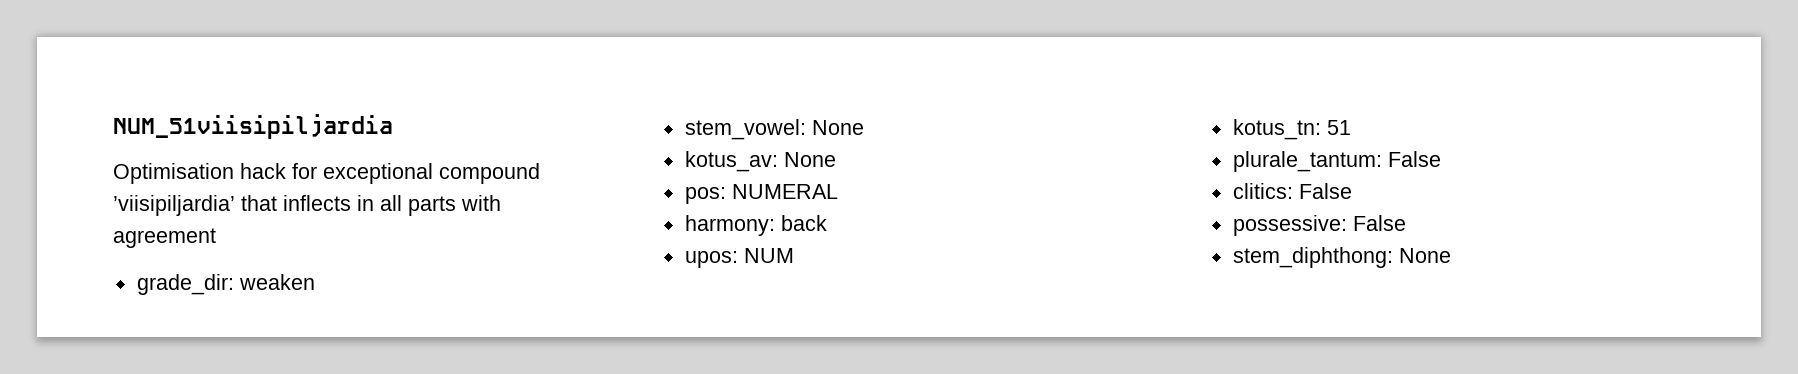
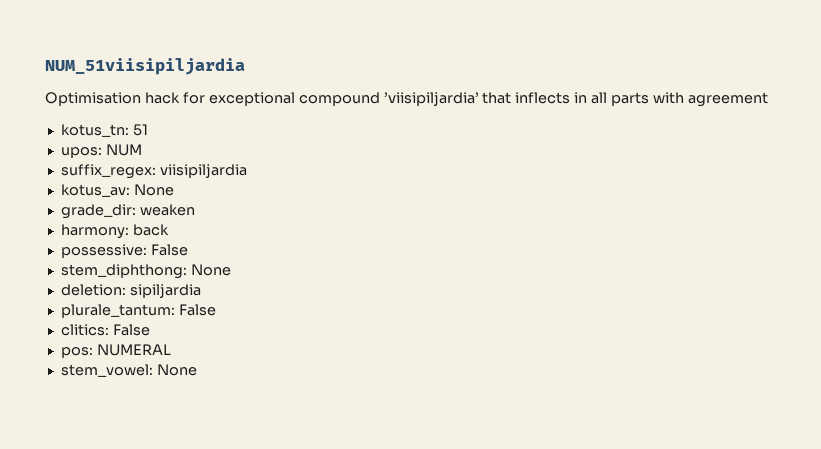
[136,274,315,295] [684,119,864,140] grade_dir: weaken // stem_vowel: None -> [60,124,148,137] [60,144,142,158] [60,164,247,179] kotus_tn: 51 // upos: NUM // suffix_regex: viisipiljardia
[684,184,838,204] pos: NUMERAL -> [60,204,195,219] grade_dir: weaken
[684,248,794,268] [1232,119,1351,140] upos: NUM // kotus_tn: 51 -> [60,244,188,258] [60,264,231,279] [60,284,201,298] possessive: False // stem_diphthong: None // deletion: sipiljardia
[1232,215,1406,236] [1232,247,1393,268] possessive: False // stem_diphthong: -> [60,344,171,358] [60,364,153,377] pos: NUMERAL // stem_vowel:

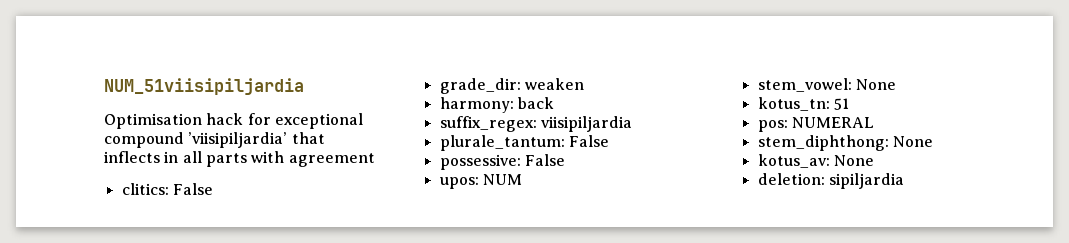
[60,124,148,137] [60,144,142,158] [60,164,247,179] [60,184,174,197] [60,204,195,219] [60,224,169,239] [60,244,188,258] kotus_tn: 51 // upos: NUM // suffix_regex: viisipiljardia // kotus_av: None // grade_dir: weaken // harmony: back // possessive: False -> [121,183,213,195] [439,78,584,94] [439,97,554,113] [439,116,632,132] [439,135,609,151] [439,154,565,170] [439,174,522,189] [757,78,896,92] [757,97,849,111] [757,117,874,132] clitics: False // grade_dir: weaken // harmony: back // suffix_regex: viisipiljardia // plurale_tantum: False // possessive: False // upos: NUM // stem_vowel: None // kotus_tn: 51 // pos: NUMERAL
(231, 270) none -> [757,154,874,168] // kotus_av: None
[60,304,216,318] [60,324,150,336] [60,344,171,358] [60,364,197,377] // plurale_tantum: False // clitics: False // pos: NUMERAL // stem_vowel: None -> (904, 181) none

